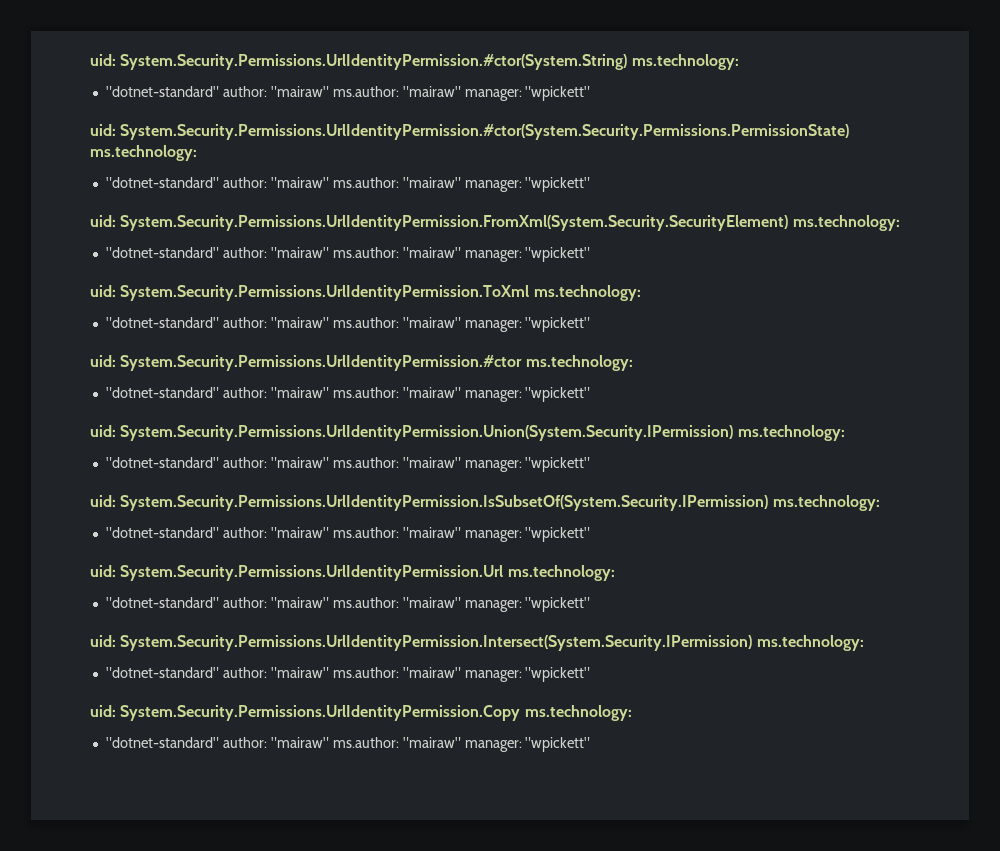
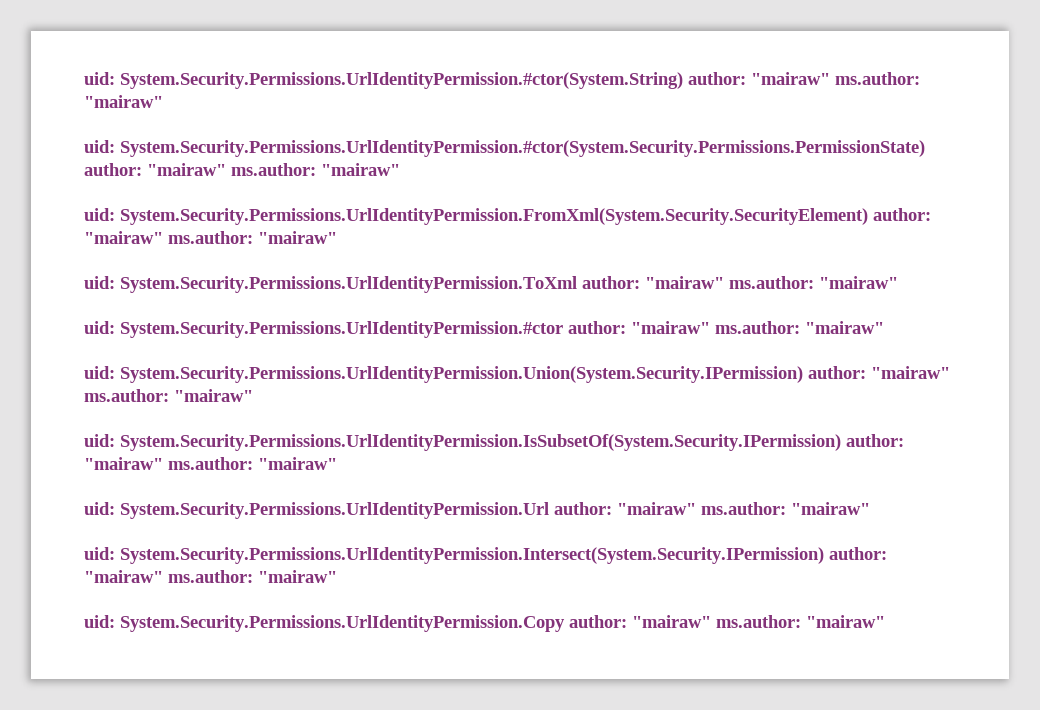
[631,54,739,70] [105,86,591,101] ms.technology: // "dotnet-standard" author: "mairaw" ms.author: "mairaw" manager: "wpickett" -> [688,72,920,85] [84,95,163,108] author: "mairaw" ms.author: "mairaw"
[90,145,197,161] [105,177,591,192] ms.technology: // "dotnet-standard" author: "mairaw" ms.author: "mairaw" manager: "wpickett" -> [84,163,400,176] author: "mairaw" ms.author: "mairaw"
[792,215,900,231] [105,247,591,262] ms.technology: // "dotnet-standard" author: "mairaw" ms.author: "mairaw" manager: "wpickett" -> [873,208,931,221] [84,231,337,244] author: "mairaw" ms.author: "mairaw"
[533,285,641,301] [105,317,591,332] ms.technology: // "dotnet-standard" author: "mairaw" ms.author: "mairaw" manager: "wpickett" -> [582,276,898,289] author: "mairaw" ms.author: "mairaw"
[525,355,633,371] [105,387,591,402] ms.technology: // "dotnet-standard" author: "mairaw" ms.author: "mairaw" manager: "wpickett" -> [568,321,884,334] author: "mairaw" ms.author: "mairaw"
[737,425,845,441] [105,457,591,472] ms.technology: // "dotnet-standard" author: "mairaw" ms.author: "mairaw" manager: "wpickett" -> [808,366,950,379] [84,389,253,402] author: "mairaw" ms.author: "mairaw"
[772,495,880,511] [105,527,591,542] ms.technology: // "dotnet-standard" author: "mairaw" ms.author: "mairaw" manager: "wpickett" -> [846,434,904,447] [84,457,337,470] author: "mairaw" ms.author: "mairaw"
[507,565,615,581] [105,597,591,612] ms.technology: // "dotnet-standard" author: "mairaw" ms.author: "mairaw" manager: "wpickett" -> [554,502,870,515] author: "mairaw" ms.author: "mairaw"
[756,635,864,651] [105,667,591,682] ms.technology: // "dotnet-standard" author: "mairaw" ms.author: "mairaw" manager: "wpickett" -> [829,547,887,560] [84,570,337,583] author: "mairaw" ms.author: "mairaw"
[524,705,632,721] [105,737,591,752] ms.technology: // "dotnet-standard" author: "mairaw" ms.author: "mairaw" manager: "wpickett" -> [569,615,885,628] author: "mairaw" ms.author: "mairaw"

